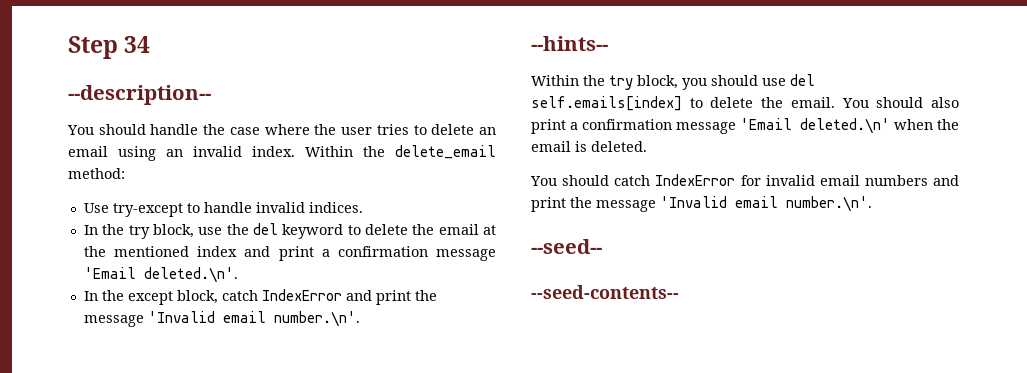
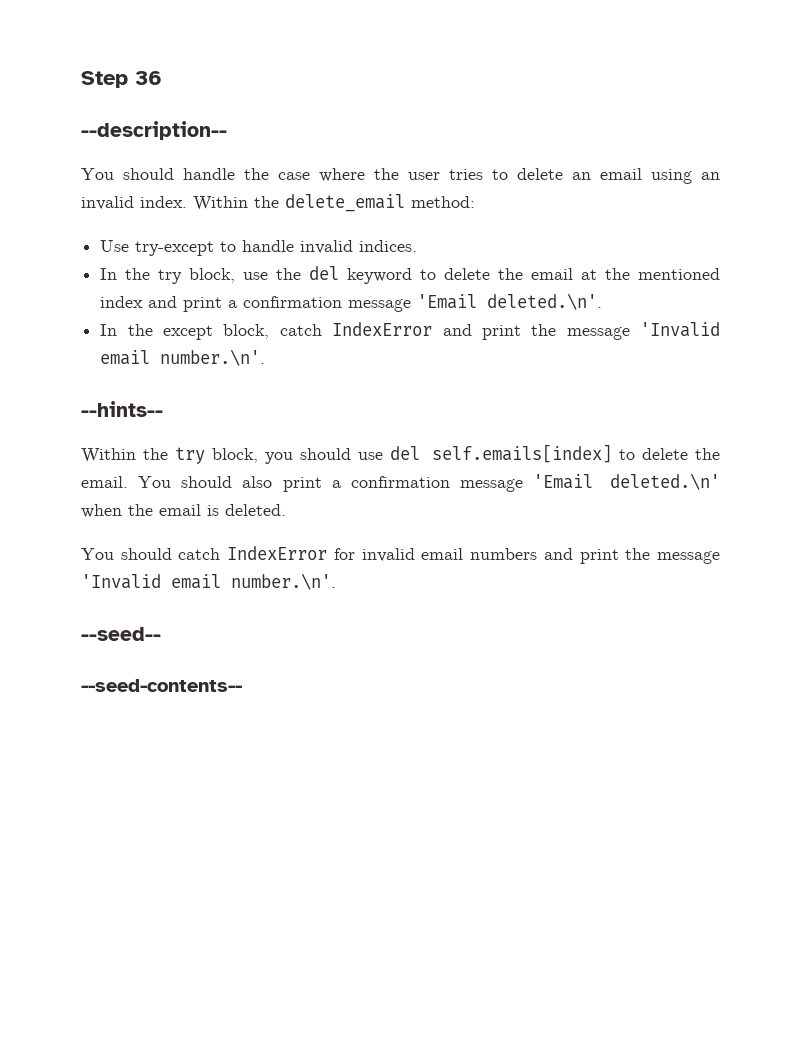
[124,36,151,53] 34 -> [135,71,162,85] 36

